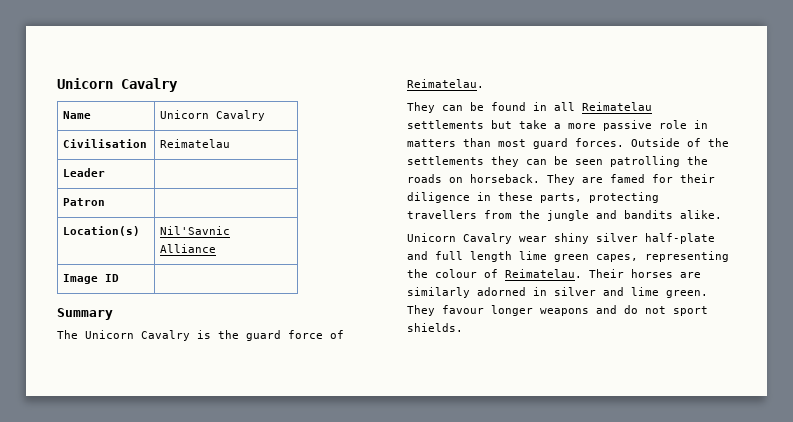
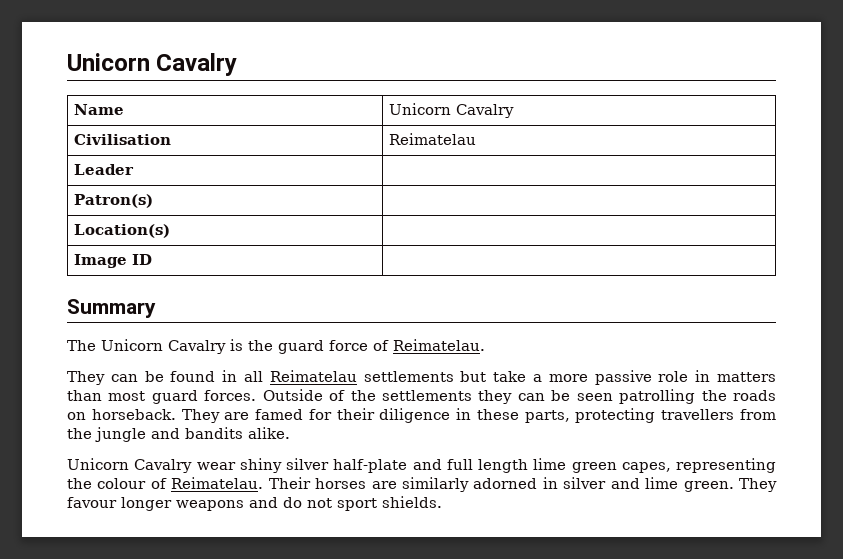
[63,198,106,206] Patron -> [73,194,153,208] Patron(s)
[160,226,231,235] [160,244,217,253] Nil'Savnic Alliance -> (170, 231) none

